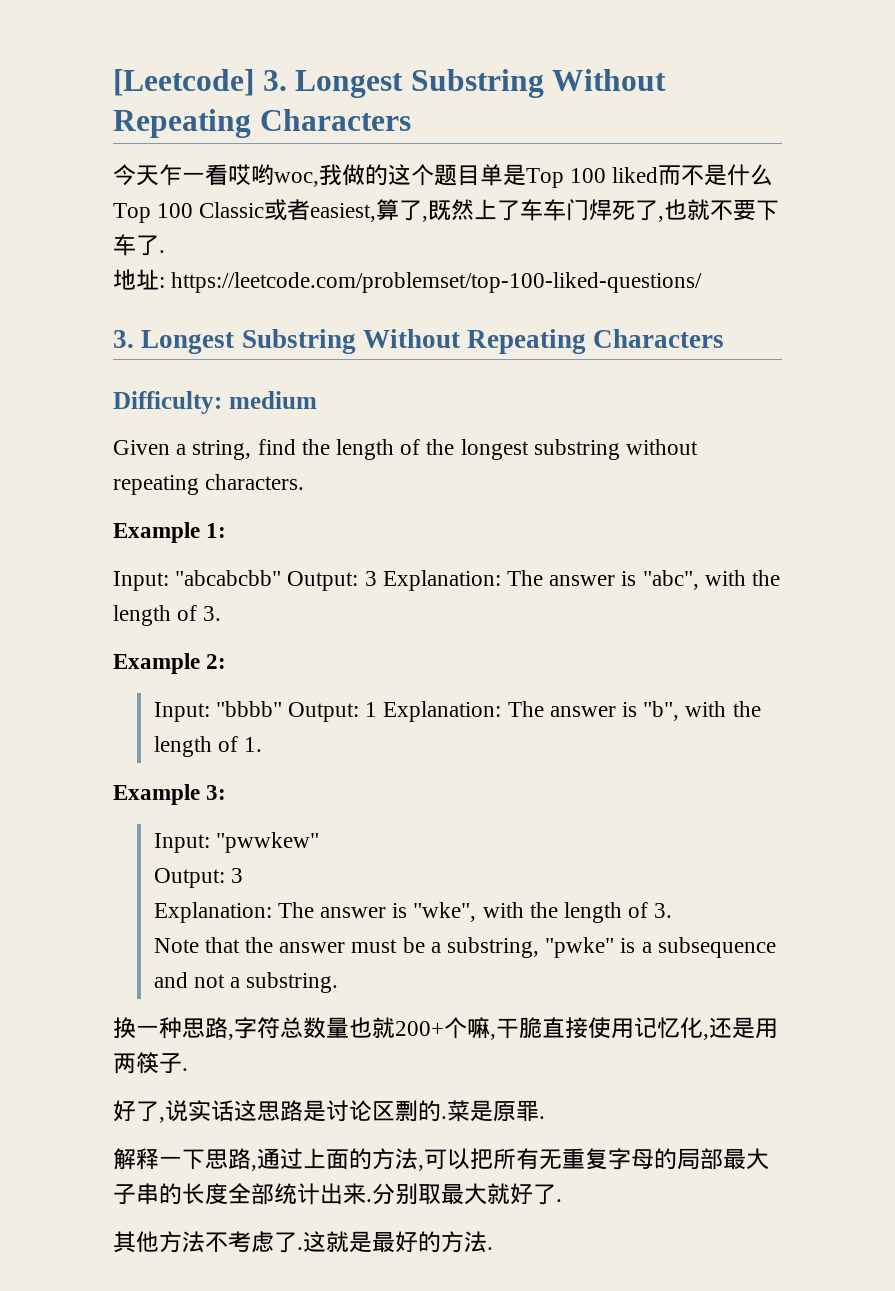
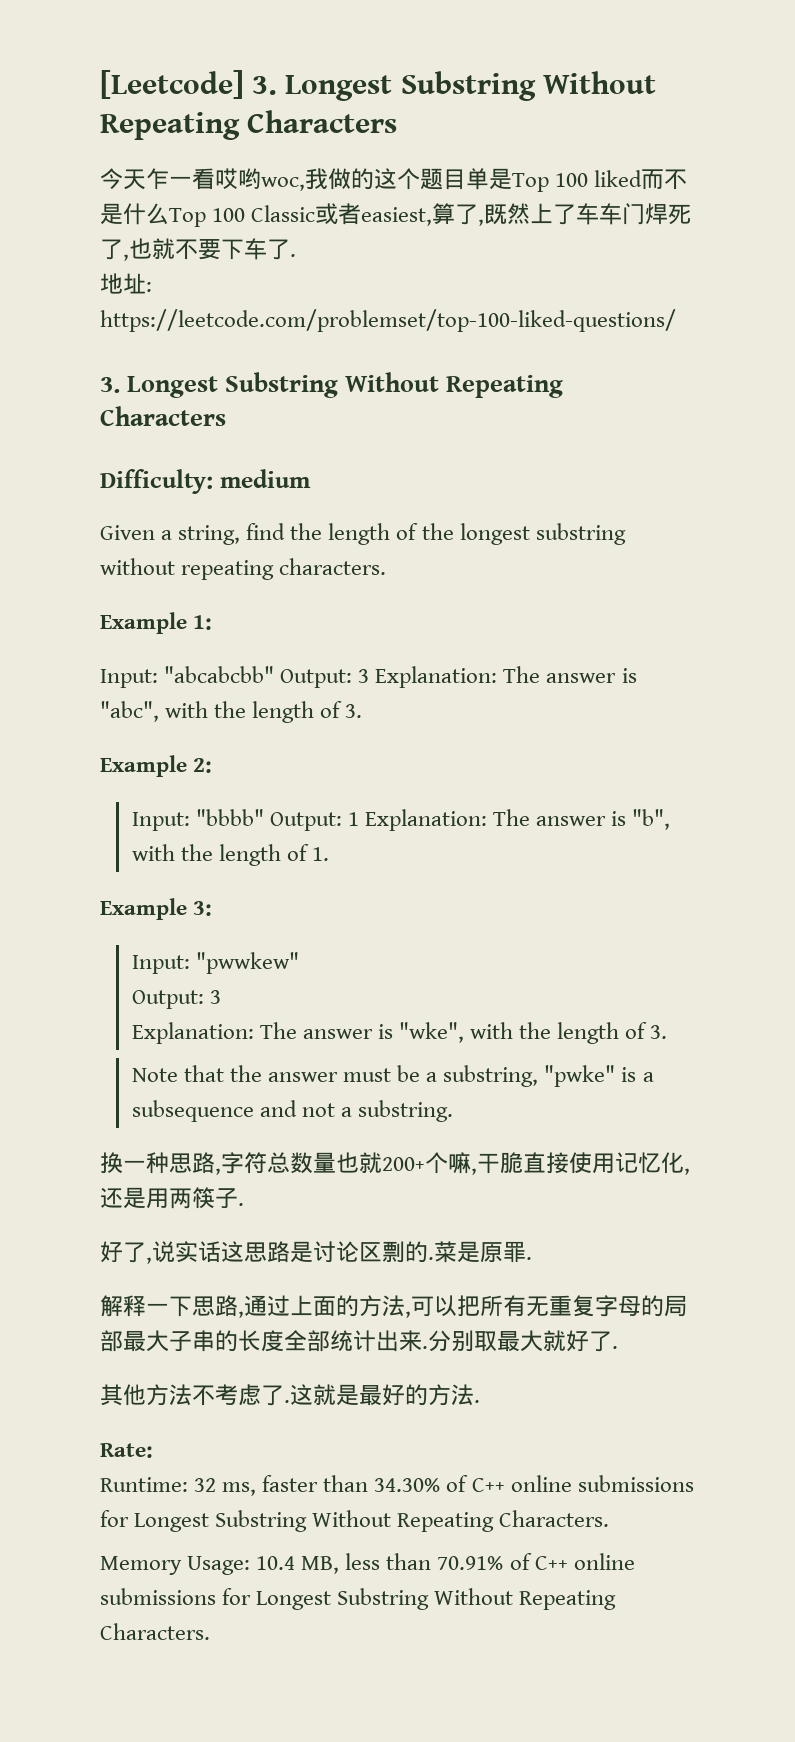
(493, 1248) none -> [100,1443,153,1458] [100,1475,694,1496] [100,1510,610,1532] [100,1553,635,1575] [100,1588,617,1610] [100,1623,210,1640] // Rate: // Runtime: 32 ms, faster than 34.30% of C++ online submissions for Longest Substring Without Repeating Characters. // Memory Usage: 10.4 MB, less than 70.91% of C++ online submissions for Longest Substring Without Repeating Characters.

